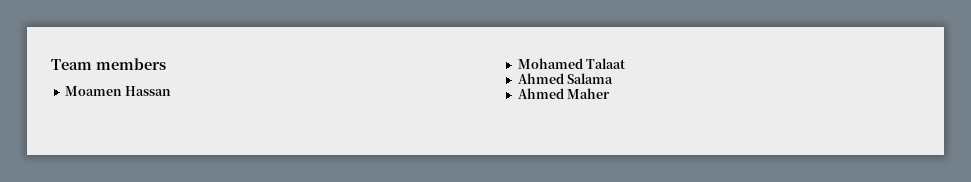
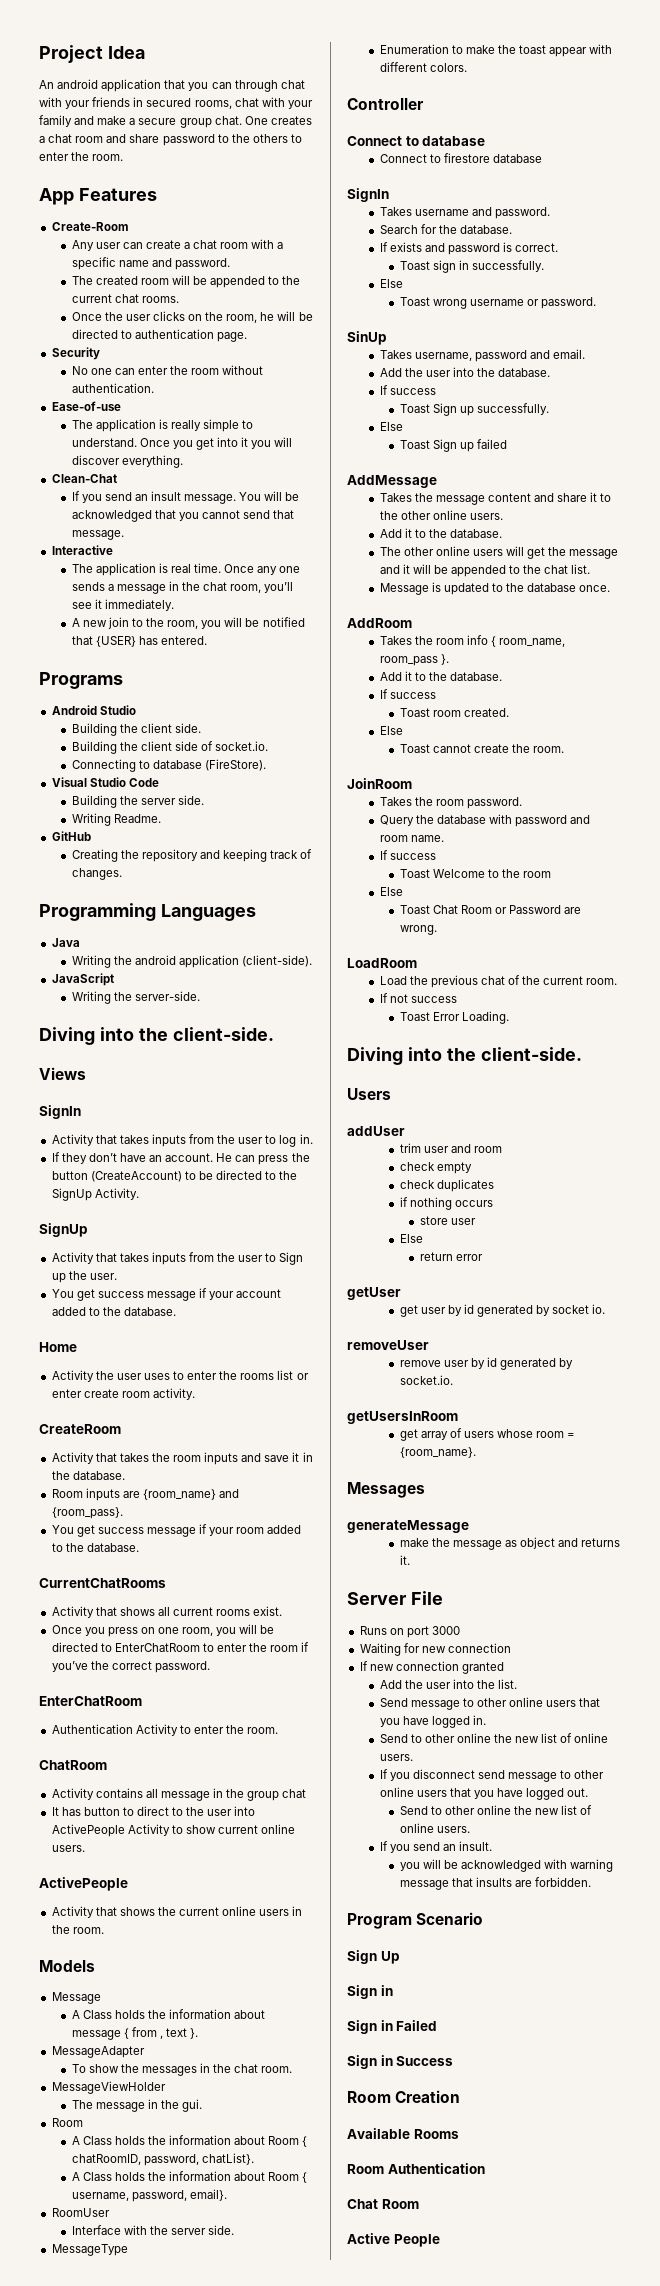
[51,58,166,70] [64,86,172,96] [517,58,626,69] [517,73,614,84] [517,88,611,99] Team members // Moamen Hassan // Mohamed Talaat // Ahmed Salama // Ahmed Maher -> [39,45,145,63] [39,79,305,92] [39,97,313,109] [39,115,312,128] [39,134,302,146] [39,152,124,161] [39,188,157,205] [51,222,129,231] [71,239,284,251] [71,257,230,270] [71,275,301,288] [71,294,179,303] [71,311,313,323] [71,329,247,342] [51,347,100,360] [71,365,264,375] [71,383,154,393] [51,401,121,411] [71,419,254,432] [71,437,293,450] [71,455,183,468] [51,474,117,483] [71,491,300,504] [71,510,295,522] [71,530,124,540] [51,545,113,555] [71,563,301,576] [71,581,294,594] [71,599,174,611] [71,617,305,629] [71,636,207,647] [39,672,123,689] [51,705,136,715] [71,723,201,736] [71,741,269,754] [71,759,266,772] [51,777,159,787] [71,795,204,808] [71,813,161,826] [51,831,91,841] [71,849,313,862] [71,868,122,880] [39,903,256,921] [51,938,80,947] [71,955,313,968] [51,973,114,986] [71,991,200,1004] [39,1027,274,1045] [39,1067,86,1080] [39,1105,81,1119] [51,1134,313,1147] [51,1152,310,1165] [51,1170,298,1182] [51,1188,139,1201] [39,1223,88,1237] [51,1252,304,1265] [51,1271,117,1283] [51,1288,282,1301] [51,1307,176,1316] [39,1342,77,1352] [51,1370,309,1382] [51,1388,195,1400] [39,1424,121,1434] [51,1452,313,1465] [51,1471,125,1480] [51,1488,240,1501] [51,1507,123,1519] [51,1524,302,1537] [51,1543,139,1552] [39,1578,166,1588] [51,1606,283,1618] [51,1624,275,1637] [51,1642,310,1652] [51,1661,210,1673] [39,1696,142,1706] [51,1724,279,1736] [39,1760,107,1770] [51,1788,307,1801] [51,1806,256,1816] [51,1824,296,1837] [51,1845,85,1852] [39,1877,128,1891] [51,1906,303,1918] [51,1925,104,1934] [39,1960,95,1972] [51,1992,101,2004] [71,2009,266,2019] [71,2027,199,2040] [51,2046,145,2058] [71,2063,293,2076] [51,2081,166,2094] [71,2099,203,2112] [51,2118,83,2127] [71,2135,308,2147] [71,2153,254,2166] [71,2171,308,2183] [71,2189,227,2202] [51,2208,110,2217] [71,2225,235,2235] [51,2244,128,2256] [379,44,613,57] [379,62,467,72] [347,98,424,110] [347,136,486,146] [379,153,542,163] [347,188,389,202] [379,207,550,219] [379,224,512,234] [379,242,559,255] [399,260,544,273] [379,279,403,288] [399,297,597,309] [347,331,387,345] [379,349,586,362] [379,367,551,377] [379,385,436,395] [399,403,549,416] [379,422,403,431] [399,439,507,452] [347,475,437,488] [379,492,612,505] [379,510,503,520] [379,528,503,538] [379,546,619,559] [379,564,591,577] [379,582,611,595] [347,618,412,628] [379,635,566,647] [379,654,449,666] [379,671,503,681] [379,689,436,699] [399,708,509,717] [379,726,403,735] [399,744,565,753] [347,778,412,789] [379,797,522,809] [379,814,591,827] [379,835,444,842] [379,850,436,860] [399,869,552,878] [379,887,403,896] [399,905,582,914] [399,925,437,935] [347,958,417,968] [379,975,618,988] [379,993,457,1003] [399,1011,509,1024] [347,1047,582,1065] [347,1088,391,1100] [347,1126,405,1136] [399,1143,502,1153] [399,1162,472,1174] [399,1179,494,1192] [399,1197,493,1210] [419,1216,476,1225] [399,1234,423,1243] [419,1252,483,1261] [347,1287,401,1300] [399,1304,606,1317] [347,1340,429,1350] [399,1357,574,1370] [399,1375,453,1385] [347,1411,458,1424] [399,1428,576,1441] [399,1447,476,1458] [347,1482,425,1498] [347,1520,469,1533] [399,1537,621,1550] [399,1555,410,1565] [347,1591,443,1605] [359,1626,460,1638] [359,1643,511,1656] [359,1661,504,1674] [379,1679,518,1689] [379,1697,601,1710] [379,1715,486,1728] [379,1733,609,1743] [379,1754,413,1761] [379,1769,605,1782] [379,1787,589,1800] [399,1805,593,1815] [399,1823,470,1833] [379,1841,493,1853] [399,1859,614,1872] [399,1877,592,1890] [347,1912,484,1929] [347,1950,400,1964] [347,1985,393,1999] [347,2020,438,2034] [347,2055,454,2069] [347,2090,461,2103] [347,2128,459,2139] [347,2163,485,2174] [347,2199,419,2209] [347,2233,440,2247] Project Idea // An android application that you can through chat with your friends in secured rooms, chat with your family and make a secure group chat. One creates a chat room and share password to the others to enter the room. // App Features // Create-Room // Any user can create a chat room with a specific name and password. // The created room will be appended to the current chat rooms. // Once the user clicks on the room, he will be directed to authentication page. // Security // No one can enter the room without authentication. // Ease-of-use // The application is really simple to understand. Once you get into it you will discover everything. // Clean-Chat // If you send an insult message. You will be acknowledged that you cannot send that message. // Interactive // The application is real time. Once any one sends a message in the chat room, you’ll see it immediately. // A new join to the room, you will be notified that {USER} has entered. // Programs // Android Studio // Building the client side. // Building the client side of socket.io. // Connecting to database (FireStore). // Visual Studio Code // Building the server side. // Writing Readme. // GitHub // Creating the repository and keeping track of changes. // Programming Languages // Java // Writing the android application (client-side). // JavaScript // Writing the server-side. // Diving into the client-side. // Views // SignIn // Activity that takes inputs from the user to log in. // If they don’t have an account. He can press the button (CreateAccount) to be directed to the SignUp Activity. // SignUp // Activity that takes inputs from the user to Sign up the user. // You get success message if your account added to the database. // Home // Activity the user uses to enter the rooms list or enter create room activity. // CreateRoom // Activity that takes the room inputs and save it in the database. // Room inputs are {room_name} and {room_pass}. // You get success message if your room added to the database. // CurrentChatRooms // Activity that shows all current rooms exist. // Once you press on one room, you will be directed to EnterChatRoom to enter the room if you’ve the correct password. // EnterChatRoom // Authentication Activity to enter the room. // ChatRoom // Activity contains all message in the group chat // It has button to direct to the user into ActivePeople Activity to show current online users. // ActivePeople // Activity that shows the current online users in the room. // Models // Message // A Class holds the information about message { from , text }. // MessageAdapter // To show the messages in the chat room. // MessageViewHolder // The message in the gui. // Room // A Class holds the information about Room { chatRoomID, password, chatList}. // A Class holds the information about Room { username, password, email}. // RoomUser // Interface with the server side. // MessageType // Enumeration to make the toast appear with different colors. // Controller // Connect to database // Connect to firestore database // SignIn // Takes username and password. // Search for the database. // If exists and password is correct. // Toast sign in successfully. // Else // Toast wrong username or password. // SinUp // Takes username, password and email. // Add the user into the database. // If success // Toast Sign up successfully. // Else // Toast Sign up failed // AddMessage // Takes the message content and share it to the other online users. // Add it to the database. // The other online users will get the message and it will be appended to the chat list. // Message is updated to the database once. // AddRoom // Takes the room info { room_name, room_pass }. // Add it to the database. // If success // Toast room created. // Else // Toast cannot create the room. // JoinRoom // Takes the room password. // Query the database with password and room name. // If success // Toast Welcome to the room // Else // Toast Chat Room or Password are wrong. // LoadRoom // Load the previous chat of the current room. // If not success // Toast Error Loading. // Diving into the client-side. // Users // addUser // trim user and room // check empty // check duplicates // if nothing occurs // store user // Else // return error // getUser // get user by id generated by socket io. // removeUser // remove user by id generated by socket.io. // getUsersInRoom // get array of users whose room = {room_name}. // Messages // generateMessage // make the message as object and returns it. // Server File // Runs on port 3000 // Waiting for new connection // If new connection granted // Add the user into the list. // Send message to other online users that you have logged in. // Send to other online the new list of online users. // If you disconnect send message to other online users that you have logged out. // Send to other online the new list of online users. // If you send an insult. // you will be acknowledged with warning message that insults are forbidden. // Program Scenario // Sign Up // Sign in // Sign in Failed // Sign in Success // Room Creation // Available Rooms // Room Authentication // Chat Room // Active People

